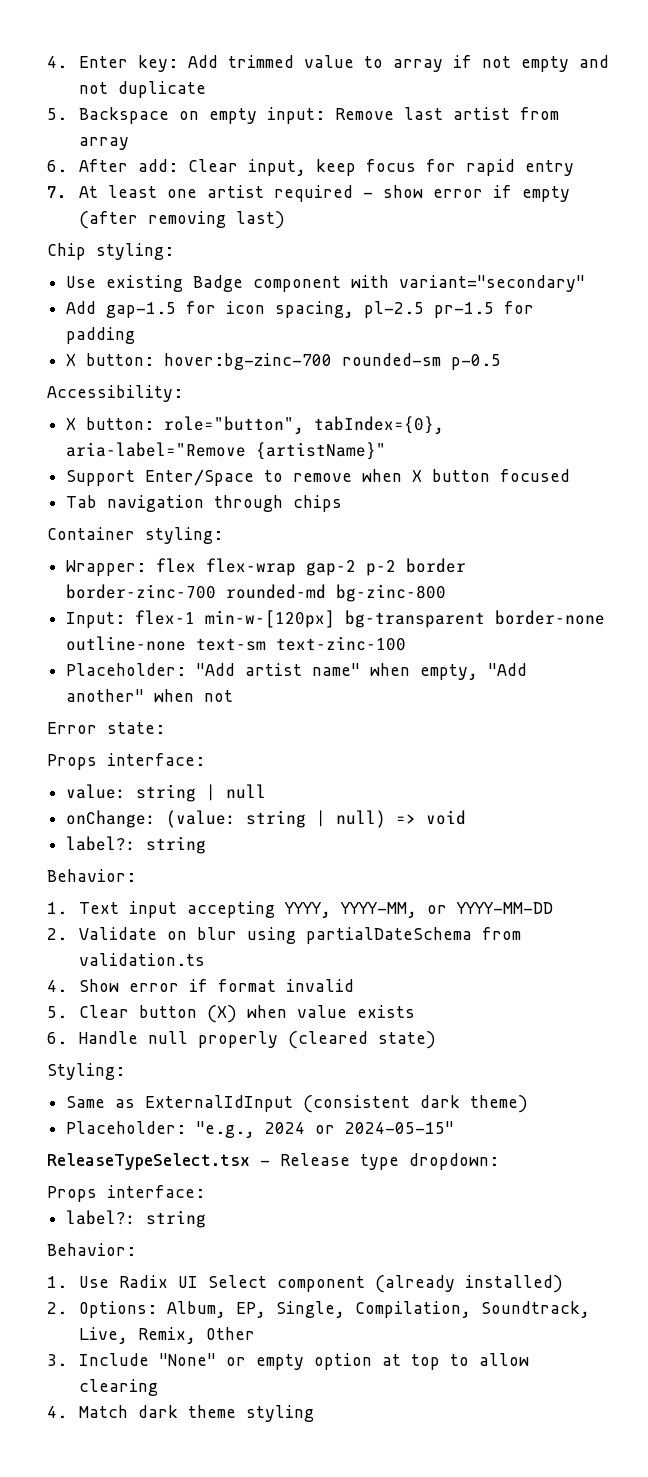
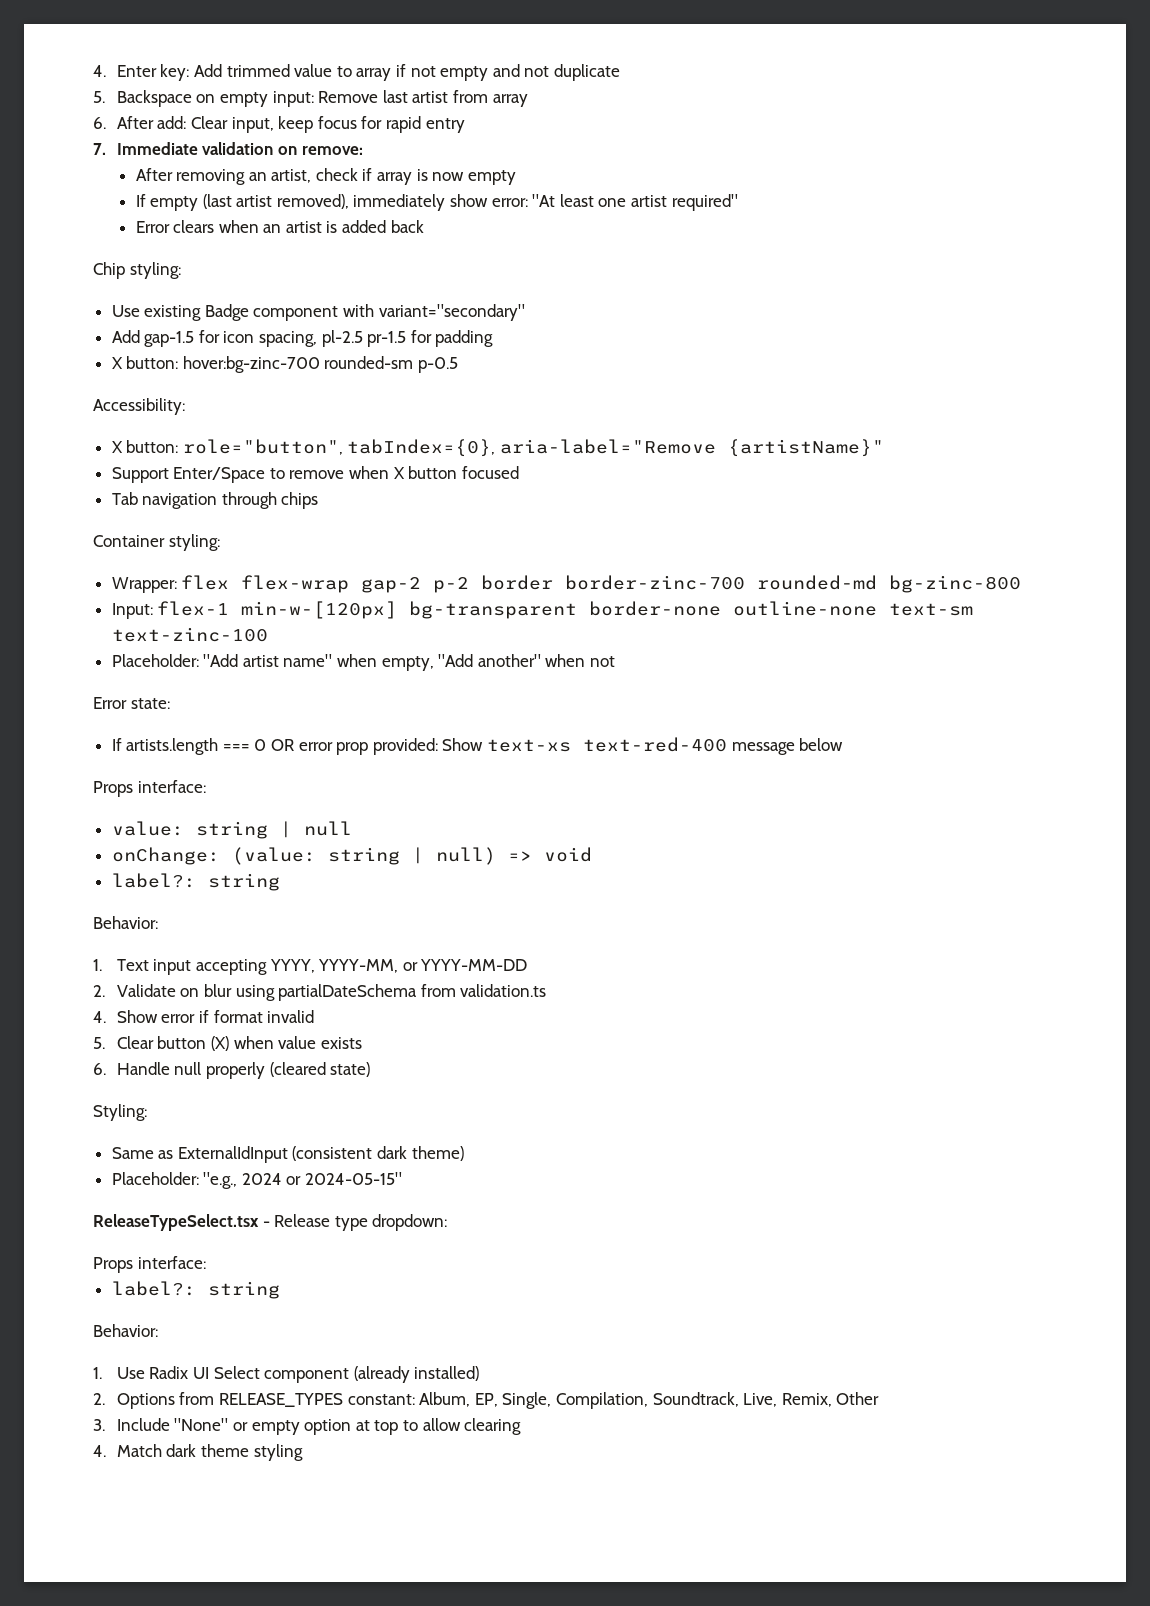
[78,185,570,202] [78,211,285,229] At least one artist required - show error if empty (after removing last) -> [116,142,363,155] [135,168,516,185] [135,194,738,211] [135,220,424,233] Immediate validation on remove: // After removing an artist, check if array is now empty // If empty (last artist removed), immediately show error: "At least one artist required" // Error clears when an artist is added back
(165, 728) none -> [111,737,844,755] // If artists.length === 0 OR error prop provided: Show text-xs text-red-400 message below
[78,1301,157,1318] Options: -> [116,1392,415,1409] Options from RELEASE_TYPES constant:

